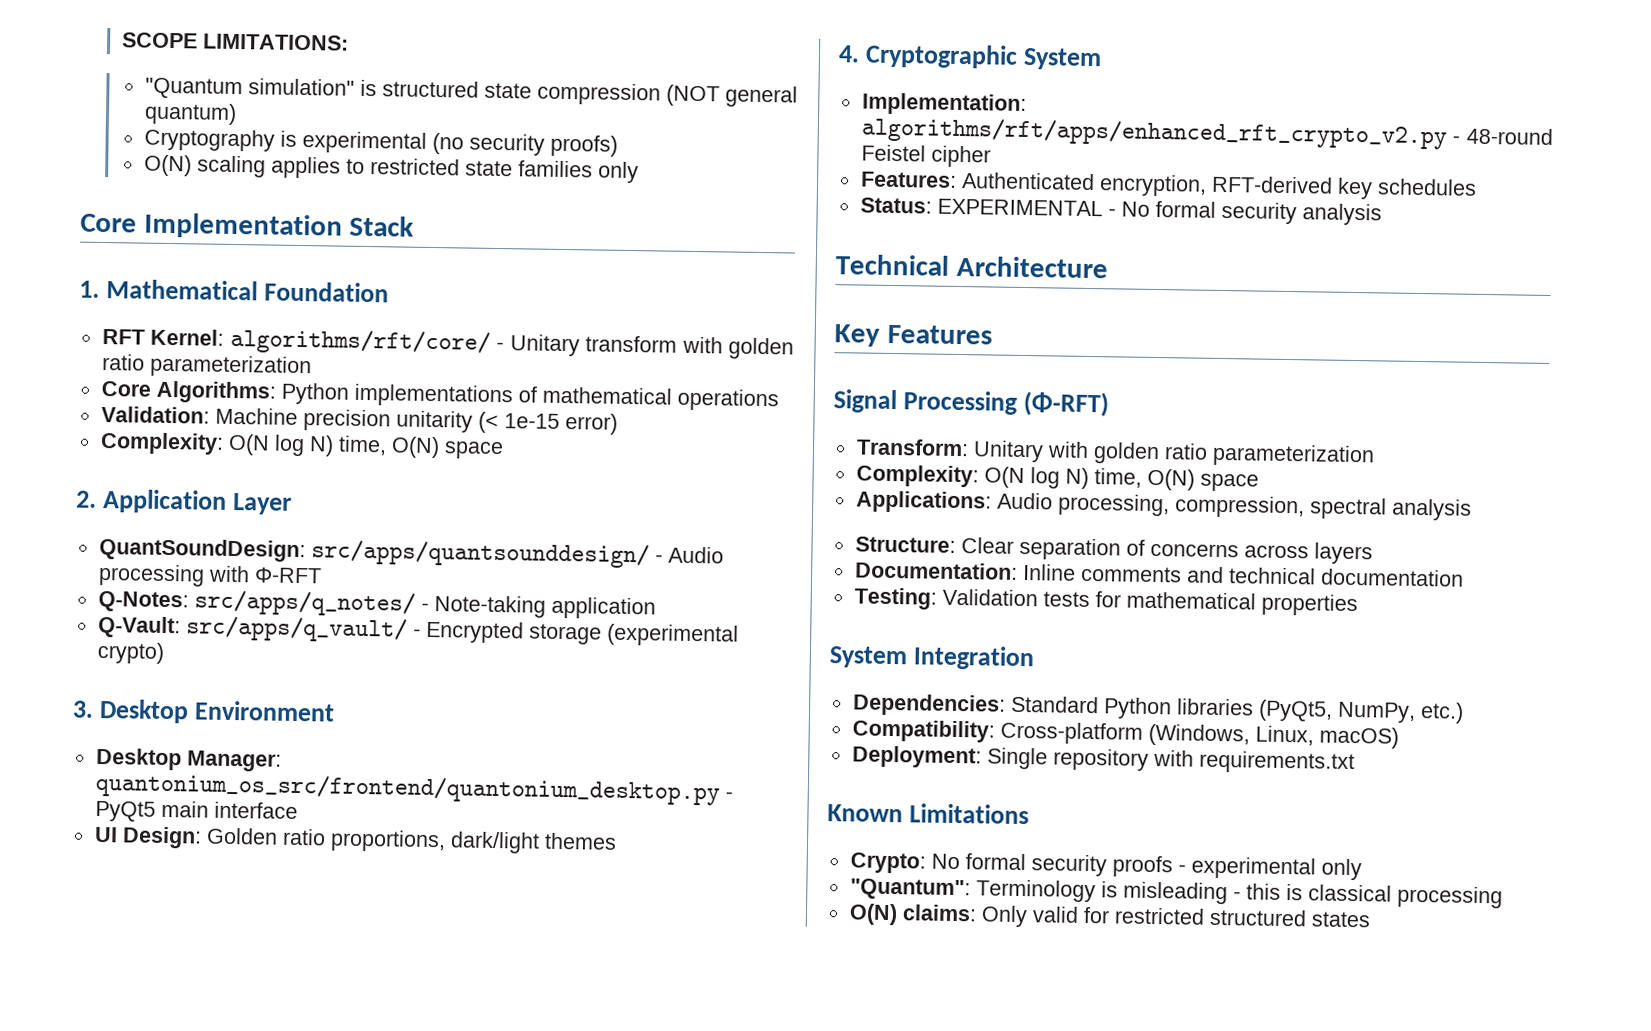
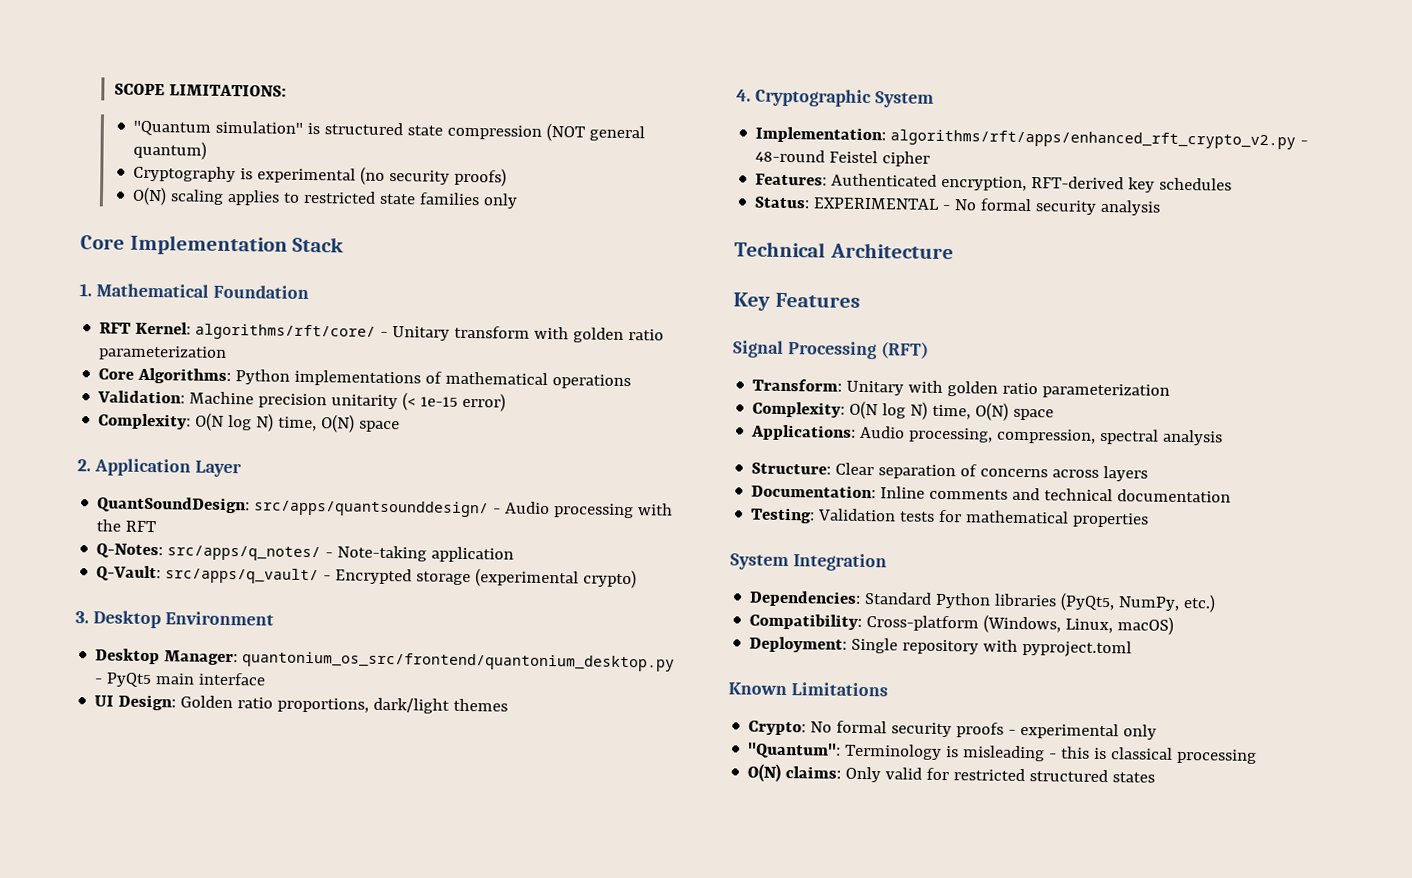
[253,567,322,584] Φ-RFT -> [96,519,157,533] the RFT
[1022,390,1109,417] (Φ-RFT) -> [880,341,929,359] (RFT)
[1198,750,1355,775] requirements.txt -> [1022,639,1133,658] pyproject.toml

